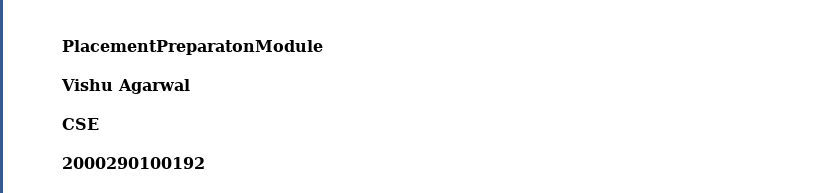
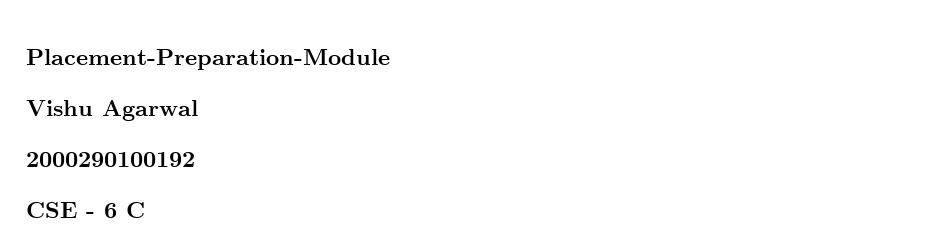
[62,40,323,55] PlacementPreparatonModule -> [26,49,390,70] Placement-Preparation-Module
(190, 86) none -> [26,152,195,167] // 2000290100192
[62,157,205,169] // 2000290100192 -> [86,202,145,218] - 6 C

